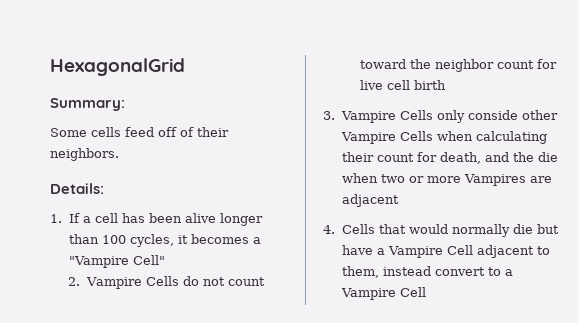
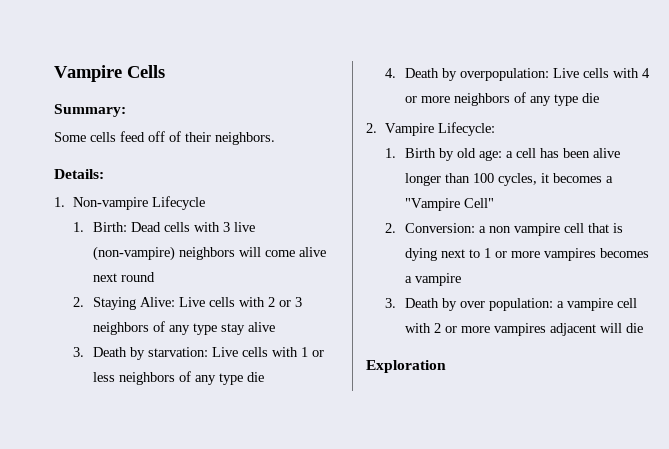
[50,58,185,76] HexagonalGrid -> [54,65,165,82] Vampire Cells
[68,213,80,223] If -> [73,196,206,210] [73,222,255,232] [92,246,326,261] [92,272,155,282] [73,297,302,310] [92,321,275,335] [73,347,324,360] [92,371,264,385] [385,68,650,81] [404,92,599,106] [366,122,496,136] [385,148,502,161] Non-vampire Lifecycle // 1. Birth: Dead cells with 3 live (non-vampire) neighbors will come alive next round // 2. Staying Alive: Live cells with 2 or 3 neighbors of any type stay alive // 3. Death by starvation: Live cells with 1 or less neighbors of any type die // 4. Death by overpopulation: Live cells with 4 or more neighbors of any type die // 2. Vampire Lifecycle: // 1. Birth by old age:
[85,276,265,289] [359,59,557,72] [359,80,446,90] [323,110,559,123] [340,131,548,144] [341,152,558,164] [341,173,553,186] [341,194,399,207] [323,224,559,237] [341,245,551,258] [341,266,513,278] [340,287,427,300] Vampire Cells do not count toward the neighbor count for live cell birth // 3. Vampire Cells only conside other Vampire Cells when calculating their count for death, and the die when two or more Vampires are adjacent // 4. Cells that would normally die but have a Vampire Cell adjacent to them, instead convert to a Vampire Cell -> [404,223,623,236] [404,248,649,261] [404,273,461,286] [385,298,637,311] [404,323,643,336] [366,360,446,373] Conversion: a non vampire cell that is dying next to 1 or more vampires becomes a vampire // 3. Death by over population: a vampire cell with 2 or more vampires adjacent will die // Exploration

